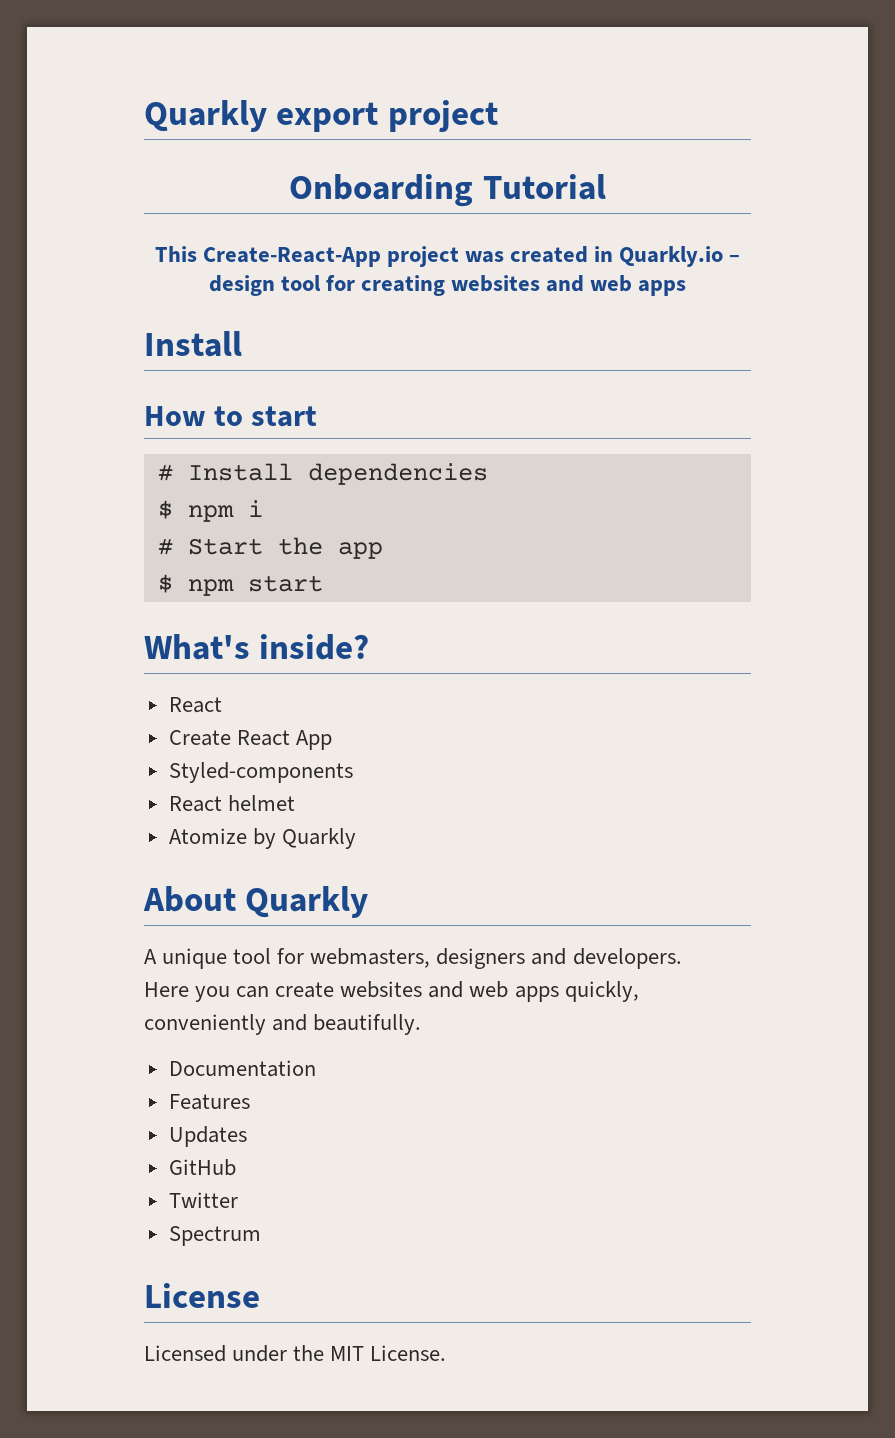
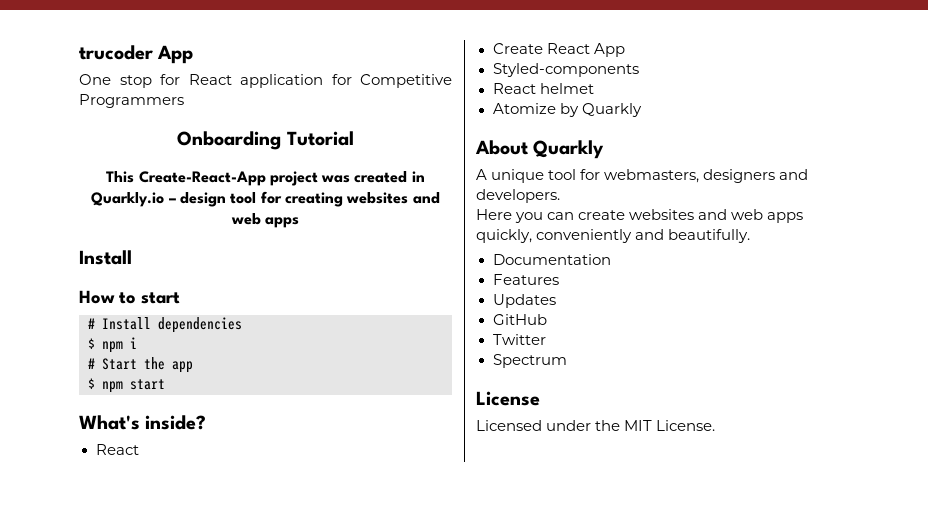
[144,100,498,132] Quarkly export project -> [79,45,194,64] [79,74,452,88] [79,94,184,108] trucoder App // One stop for React application for Competitive Programmers

